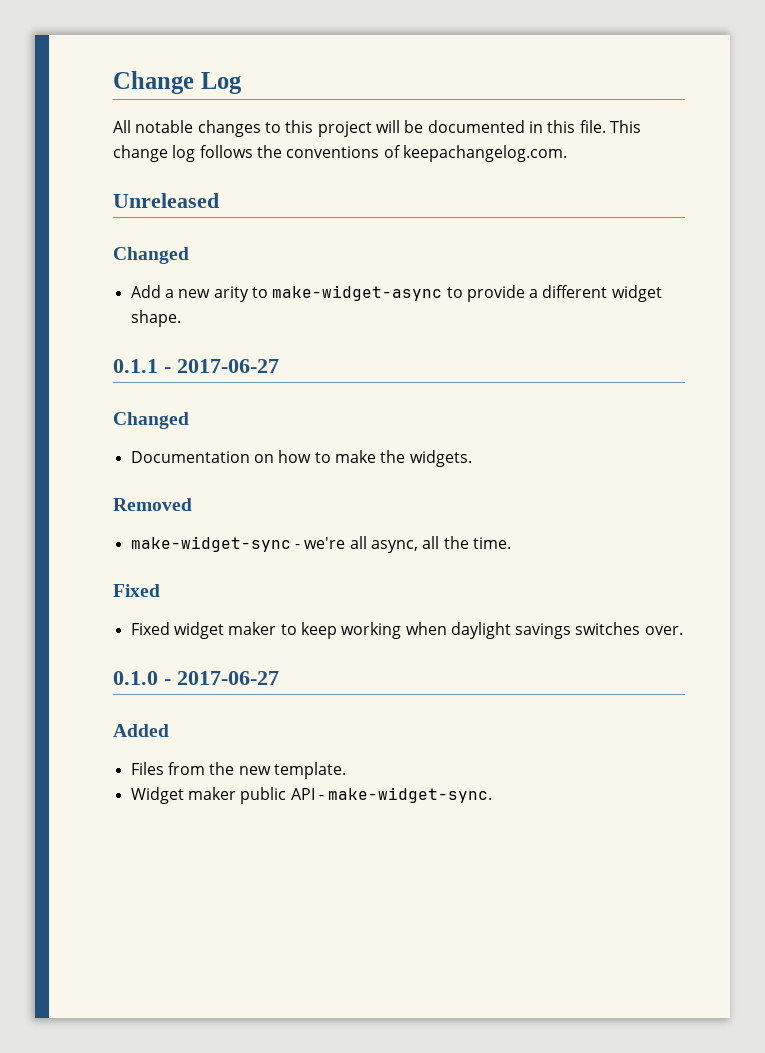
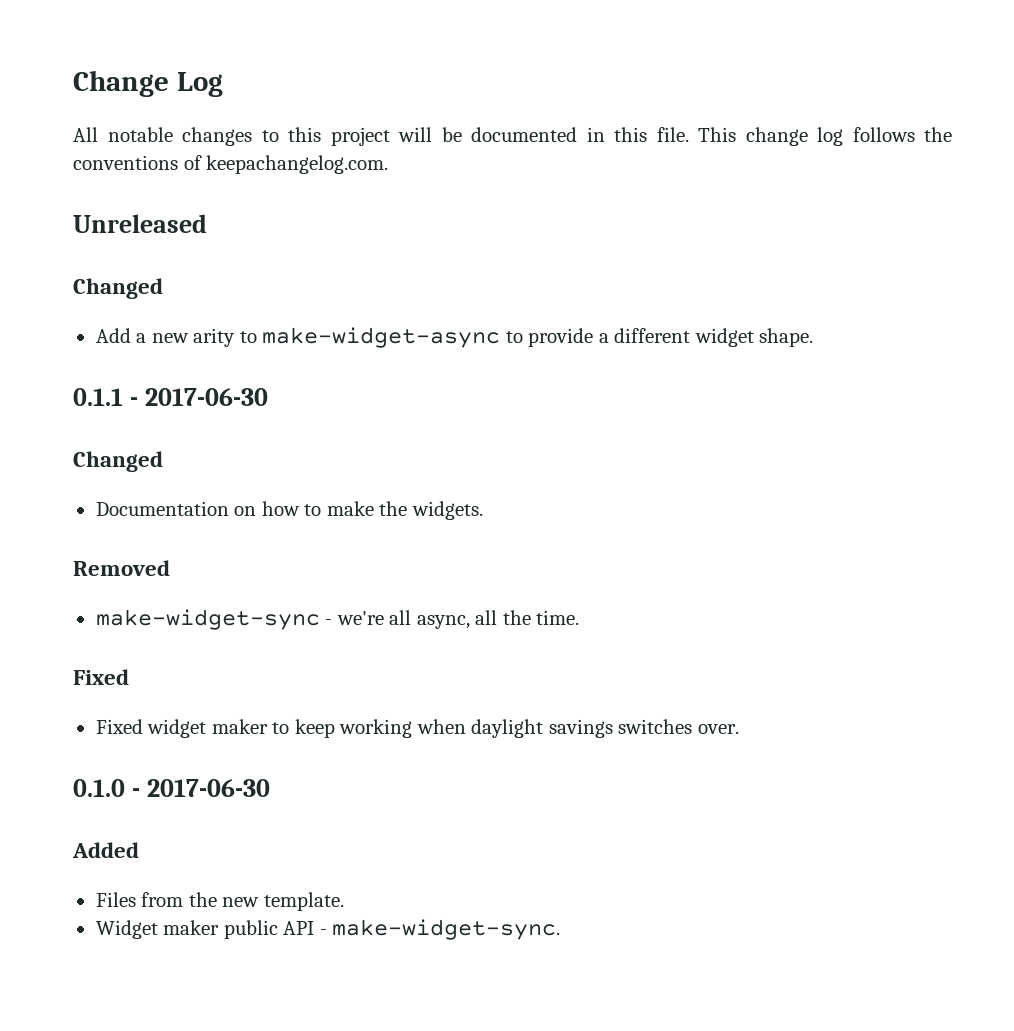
[177,359,279,373] 2017-06-27 -> [144,388,268,406] 2017-06-30
[177,671,279,685] 2017-06-27 -> [146,779,270,797] 2017-06-30

